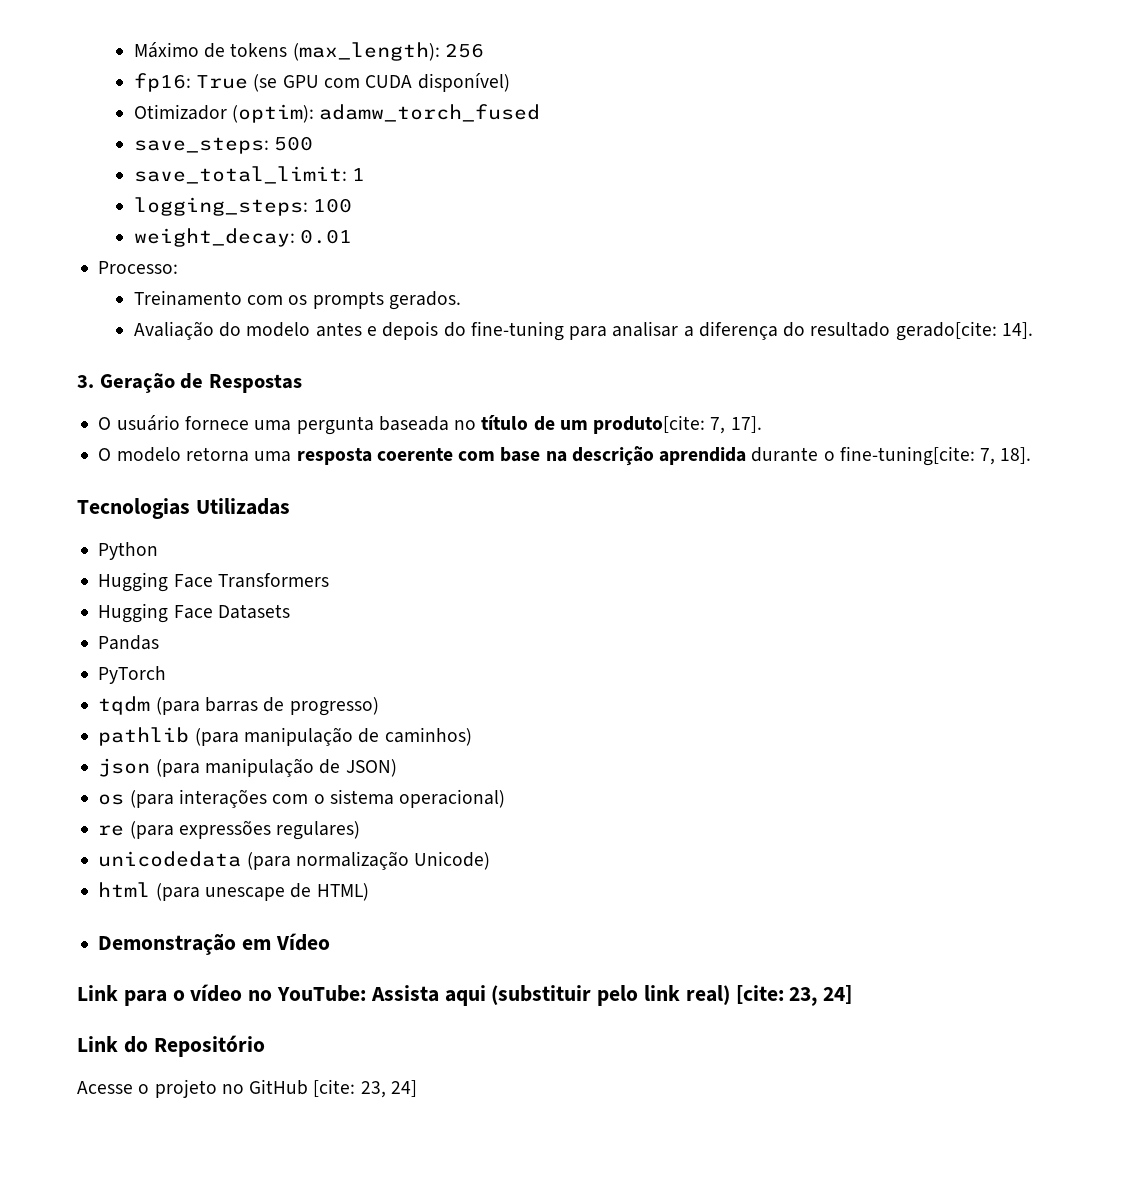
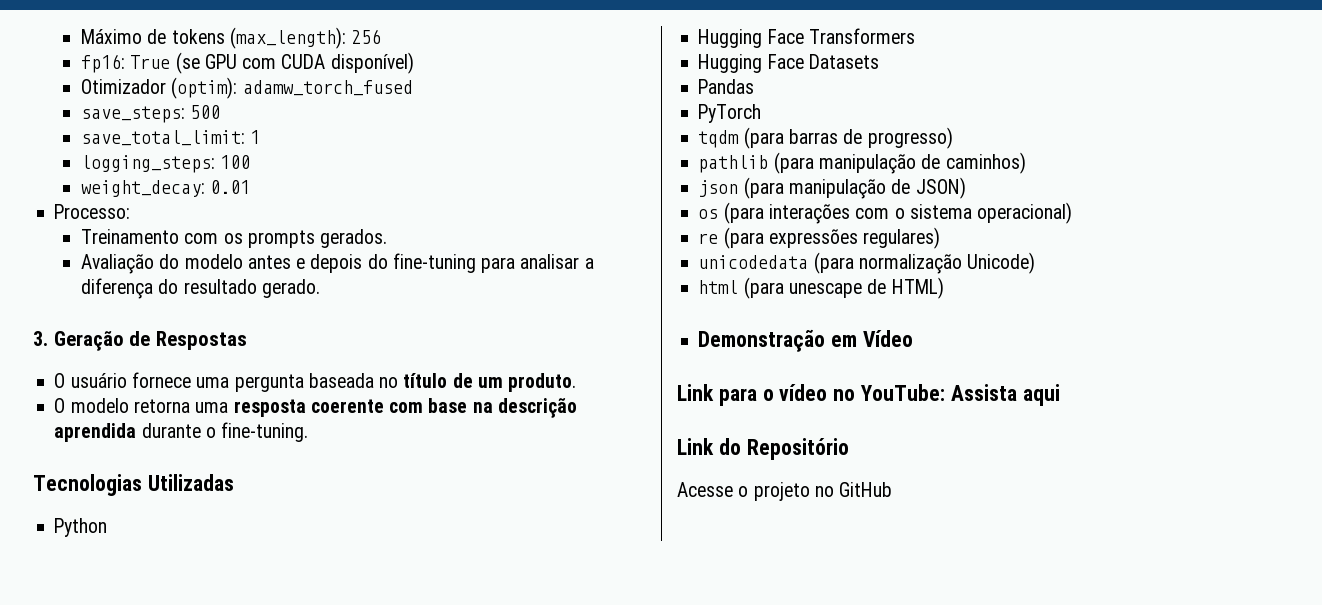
[895,321,1033,341] gerado[cite: 14]. -> [261,279,320,298] gerado.
[593,415,762,434] produto[cite: 7, 17]. -> [508,373,577,392] produto.
[839,446,1032,466] fine-tuning[cite: 7, 18]. -> [221,422,309,442] fine-tuning.
[491,985,853,1006] (substituir pelo link real) [cite: 23, 24] -> (1060, 395) none
[313,1079,417,1098] [cite: 23, 24] -> (893, 489) none

